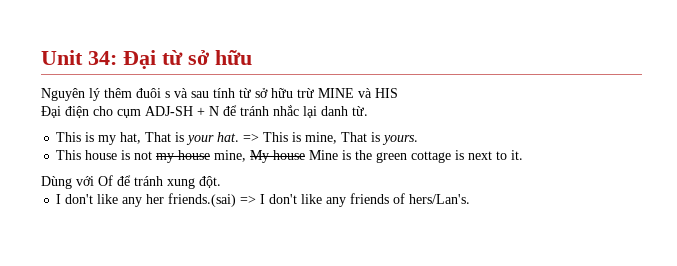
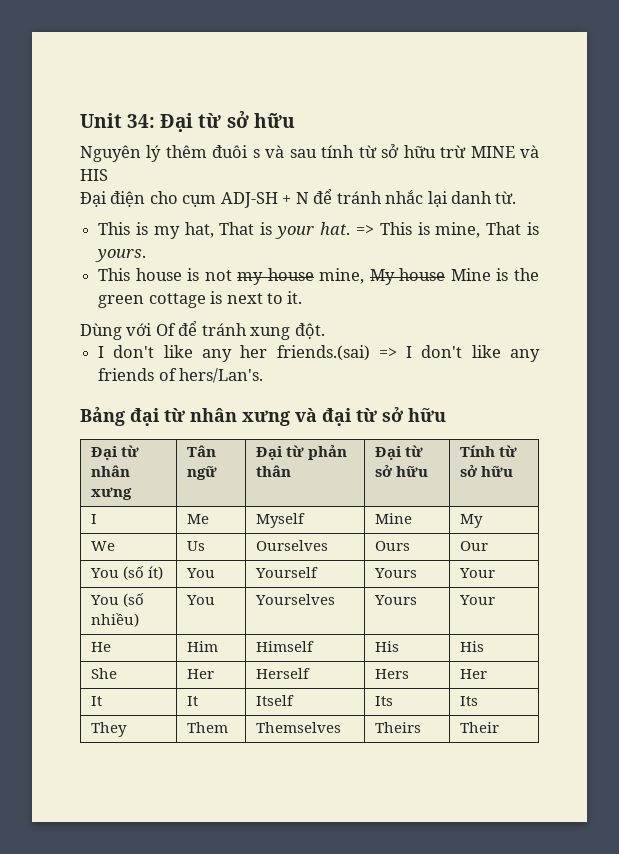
(471, 199) none -> [80,407,446,426] [91,445,140,460] [91,465,131,477] [91,487,133,500] [187,445,217,457] [187,466,218,480] [256,445,348,460] [256,465,292,477] [375,445,424,460] [375,465,429,477] [460,445,518,457] [460,465,514,477] [91,514,98,524] [187,514,210,524] [256,513,306,528] [375,513,413,524] [460,514,484,528] [91,541,116,551] [187,541,206,551] [256,540,329,551] [375,541,411,551] [460,541,489,551] [90,566,164,580] [186,568,216,578] [255,567,319,578] [374,568,418,578] [459,568,496,578] [90,593,145,607] [91,613,140,627] [186,595,216,605] [255,594,336,605] [374,595,418,605] [459,595,496,605] [91,642,112,652] [187,641,219,652] [256,641,315,652] [375,641,400,652] [460,641,485,652] [91,668,118,679] [187,669,215,679] [256,668,311,679] [375,669,410,679] [460,669,488,679] [91,696,103,706] [187,696,199,706] [256,695,295,706] [375,696,394,706] [460,696,479,706] [91,722,128,737] [187,722,229,733] [256,722,342,733] [375,722,422,733] [460,722,500,733] // Bảng đại từ nhân xưng và đại từ sở hữu // Đại từ nhân xưng | Tân ngữ | Đại từ phản thân | Đại từ sở hữu | Tính từ sở hữu // I | Me | Myself | Mine | My // We | Us | Ourselves | Ours | Our // You (số ít) | You | Yourself | Yours | Your // You (số nhiều) | You | Yourselves | Yours | Your // He | Him | Himself | His | His // She | Her | Herself | Hers | Her // It | It | Itself | Its | Its // They | Them | Themselves | Theirs | Their

